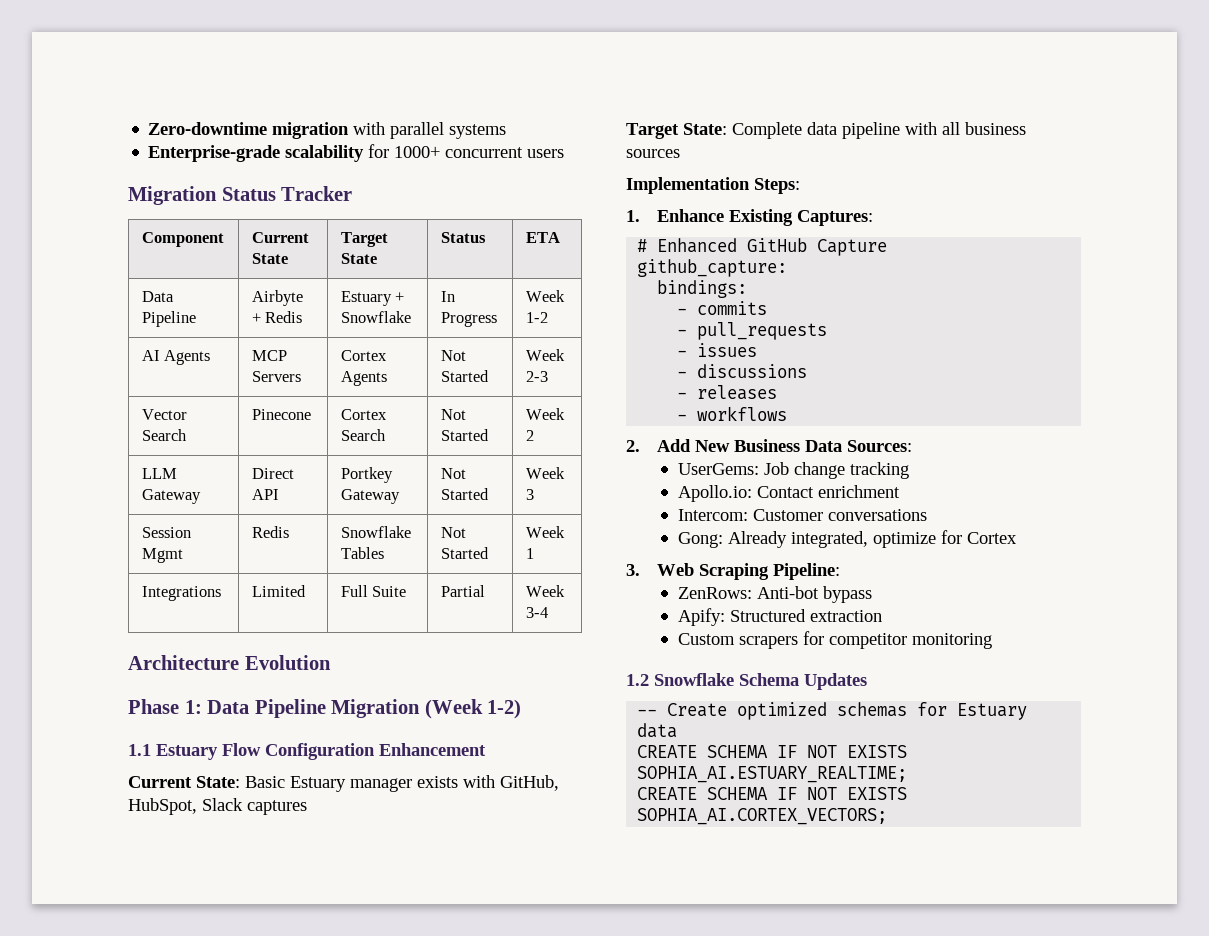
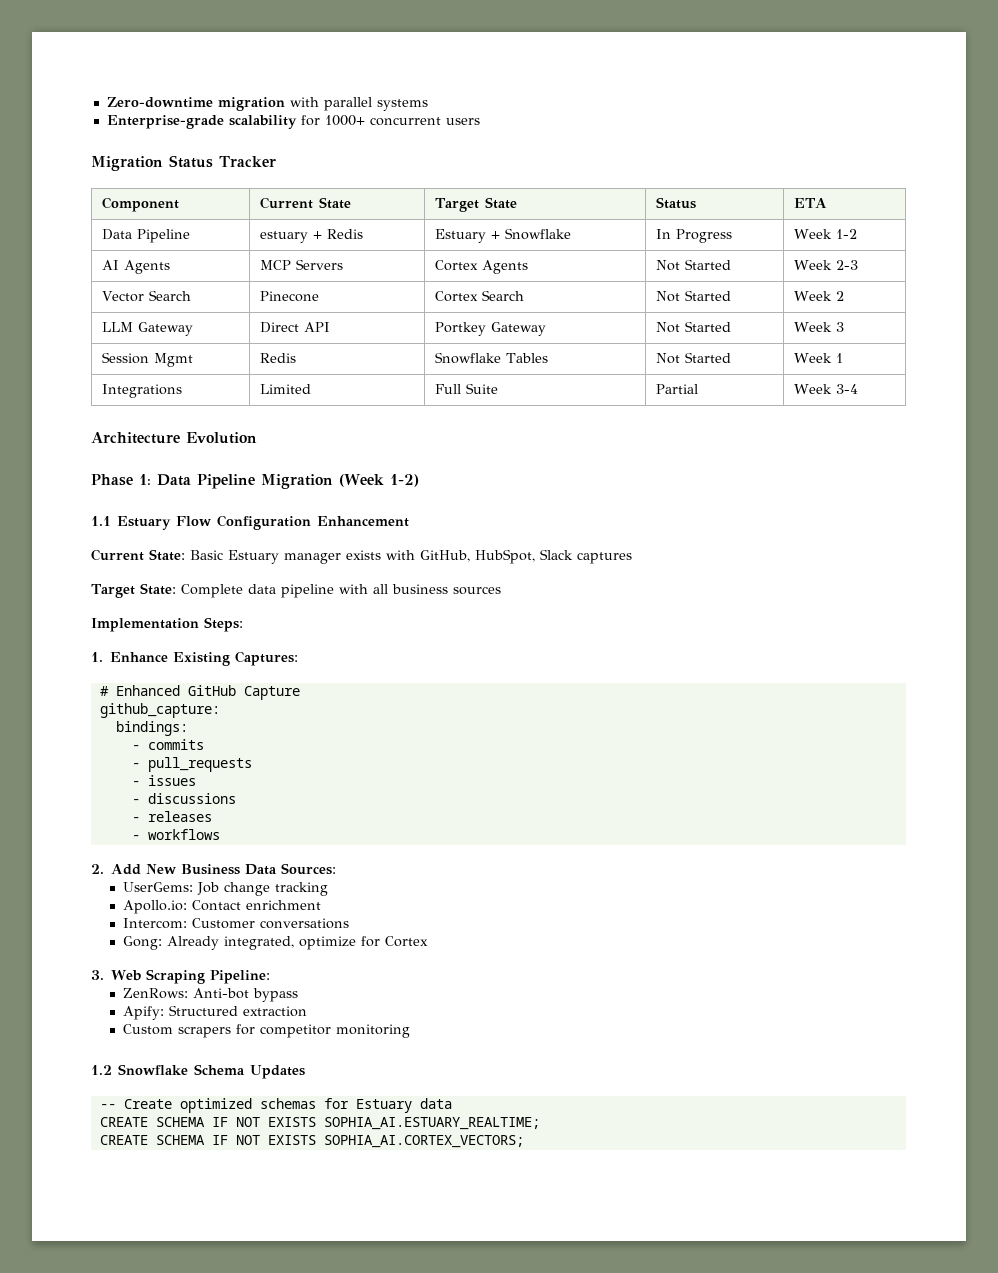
[251,290,303,306] Airbyte -> [260,231,309,243] estuary

